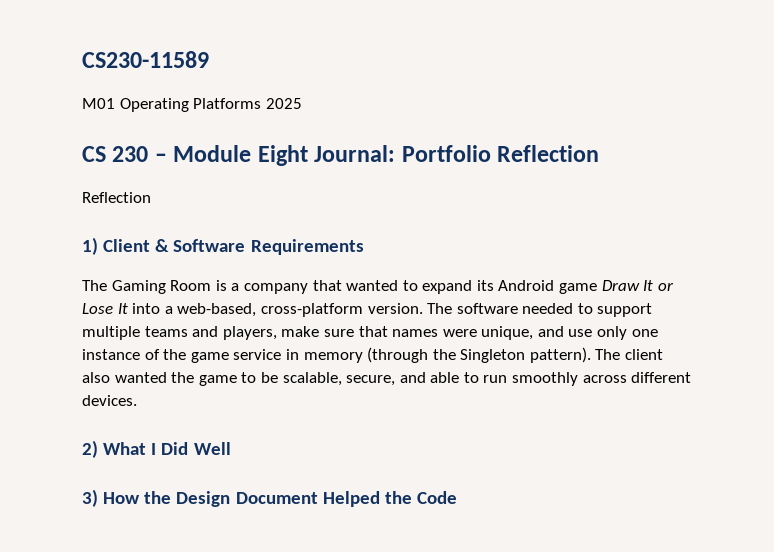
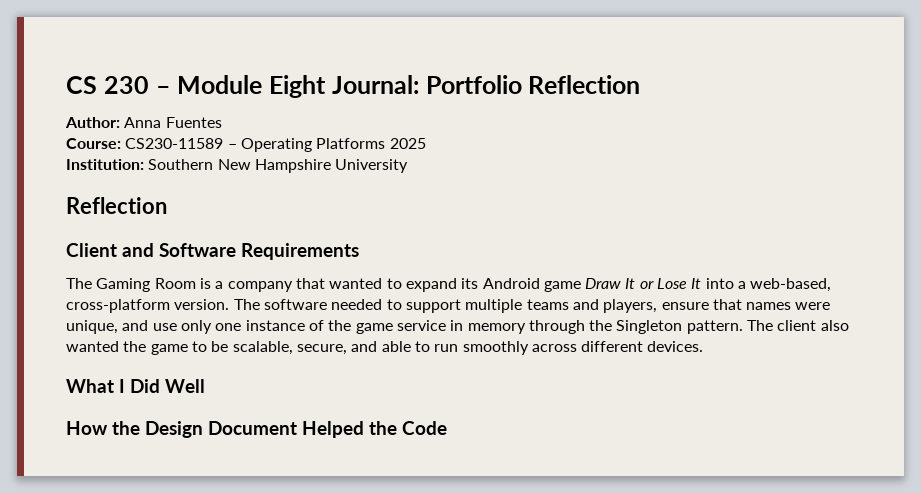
[82,51,209,68] [82,98,302,112] CS230-11589 // M01 Operating Platforms 2025 // -> (66, 85) none
[82,192,151,203] [82,237,170,255] Reflection // 1) Client & -> [65,117,222,128] [66,138,426,152] [66,159,409,173] [66,197,167,214] [66,243,154,257] Author: Anna Fuentes // Course: CS230-11589 – Operating Platforms 2025 // Institution: Southern New Hampshire University // Reflection // Client and
[281,326,354,337] make sure -> [661,302,709,310] ensure
[367,347,429,363] (through -> [528,320,585,334] through
[529,347,591,363] pattern). -> [686,320,743,334] pattern.
[82,440,98,458] 2) -> (704, 346) none
[82,489,98,507] 3) -> (205, 386) none

